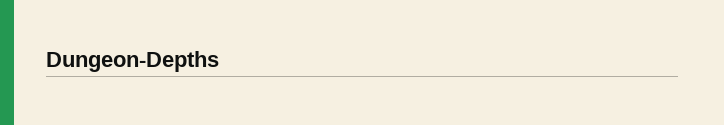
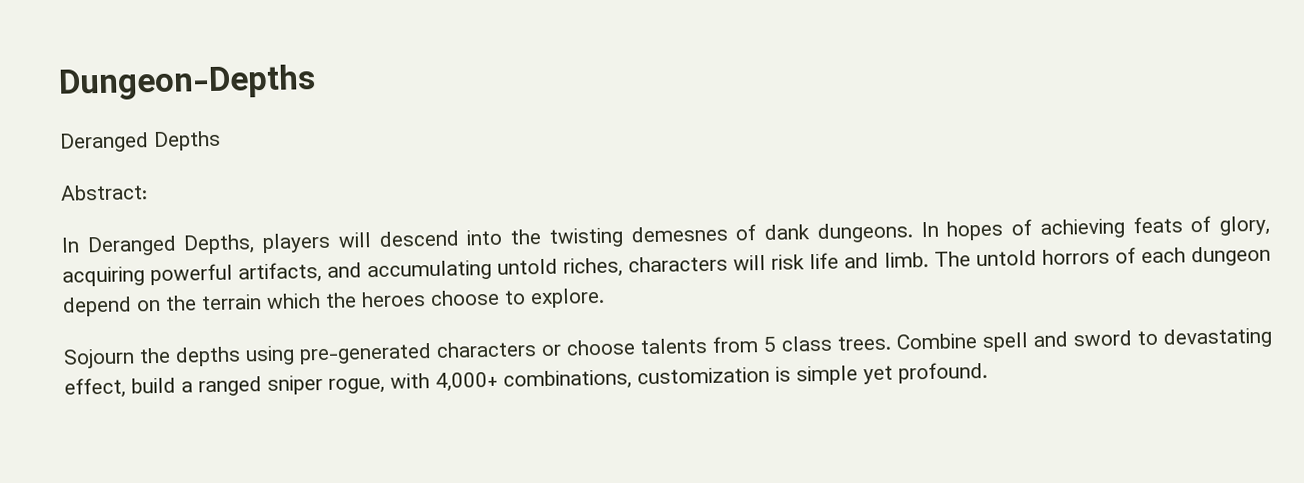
(219, 61) none -> [59,130,221,153] [60,184,148,201] [61,215,1270,257] [62,245,1271,287] [62,287,605,317] [63,327,1273,369] [64,361,988,399] // Deranged Depths // Abstract: // In Deranged Depths, players will descend into the twisting demesnes of dank dungeons. In hopes of achieving feats of glory, acquiring powerful artifacts, and accumulating untold riches, characters will risk life and limb. The untold horrors of each dungeon depend on the terrain which the heroes choose to explore. // Sojourn the depths using pre-generated characters or choose talents from 5 class trees. Combine spell and sword to devastating effect, build a ranged sniper rogue, with 4,000+ combinations, customization is simple yet profound.

